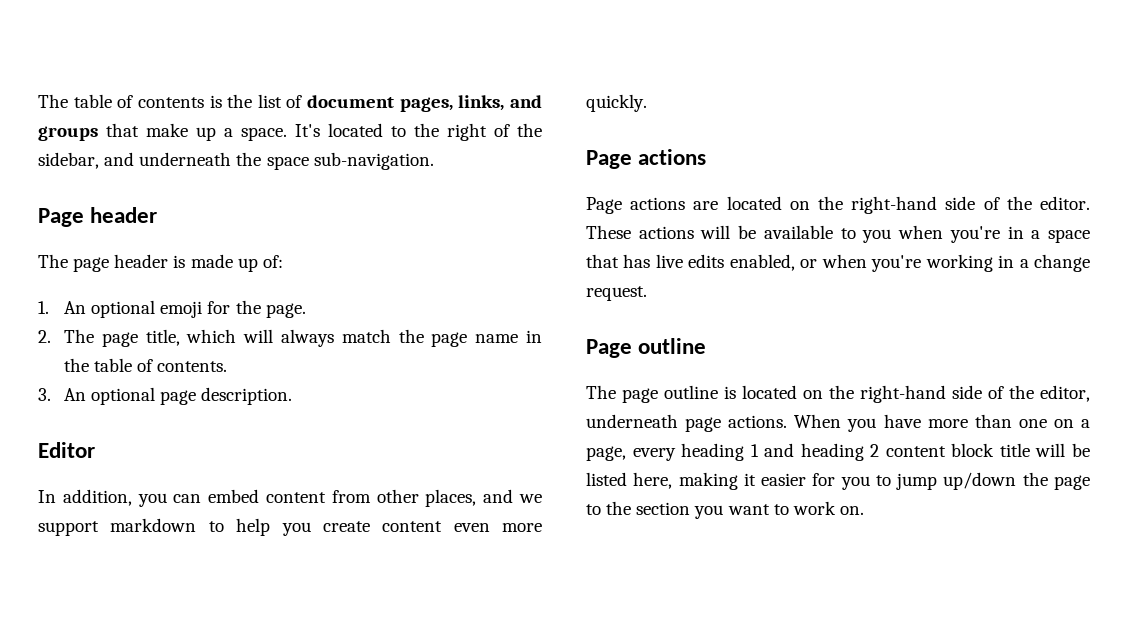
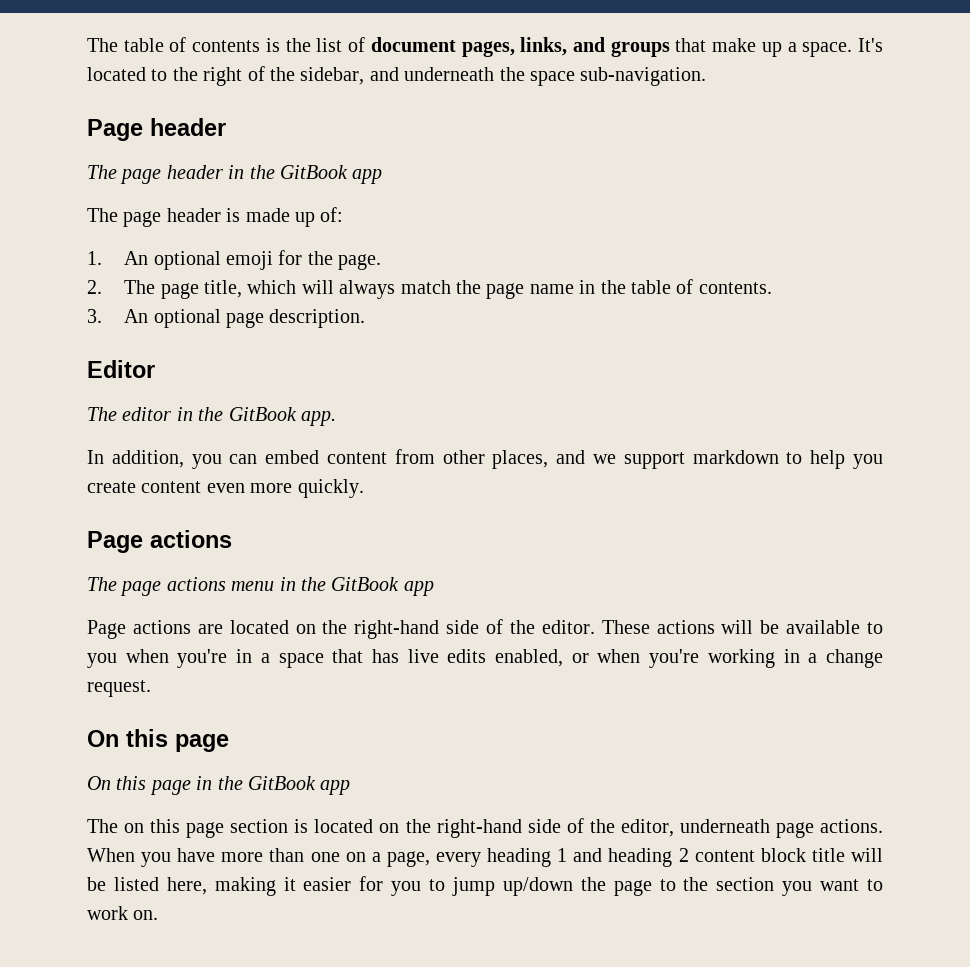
(158, 215) none -> [87,165,383,184] // The page header in the GitBook app
(95, 450) none -> [87,407,336,426] // The editor in the GitBook app.
(707, 157) none -> [87,577,434,596] // The page actions menu in the GitBook app
[586,338,707,358] [586,385,718,403] Page outline // The page outline -> [87,729,229,752] [87,776,351,795] [87,819,289,838] On this page // On this page in the GitBook app // The on this page section

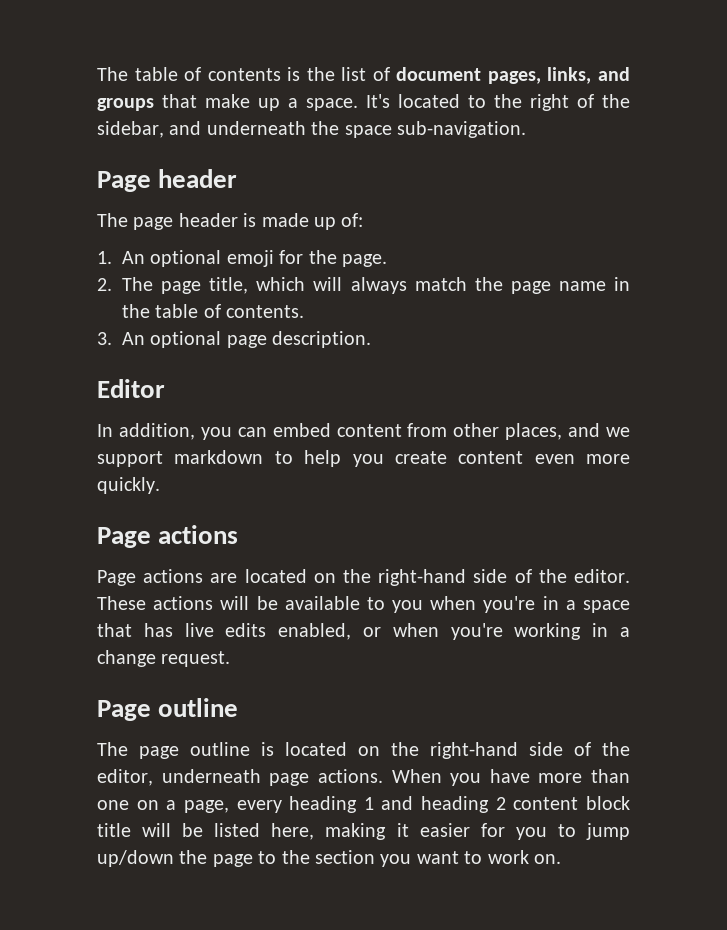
[87,165,383,184] // The page header in the GitBook app -> (238, 178) none
[87,407,336,426] // The editor in the GitBook app. -> (165, 388) none
[87,577,434,596] // The page actions menu in the GitBook app -> (239, 534) none
[87,729,229,752] [87,776,351,795] [87,819,289,838] On this page // On this page in the GitBook app // The on this page section -> [97,698,239,721] [97,742,250,759] Page outline // The page outline

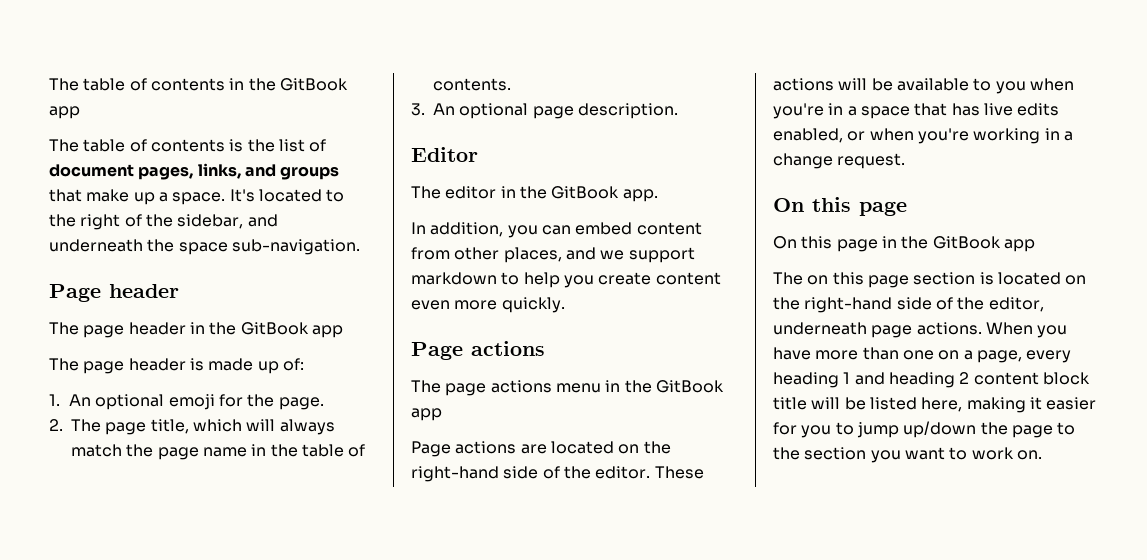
[97,67,281,81] The table of contents -> [49,78,348,91] [49,106,80,119] [49,139,225,152] The table of contents in the GitBook app // The table of contents
(238, 178) none -> [49,322,343,338] // The page header in the GitBook app
(165, 388) none -> [411,186,658,202] // The editor in the GitBook app.
(239, 534) none -> [411,380,724,396] [411,408,442,421] // The page actions menu in the GitBook app
[97,698,239,721] [97,742,250,759] Page outline // The page outline -> [773,197,907,216] [773,236,1035,252] [773,272,976,288] On this page // On this page in the GitBook app // The on this page section

